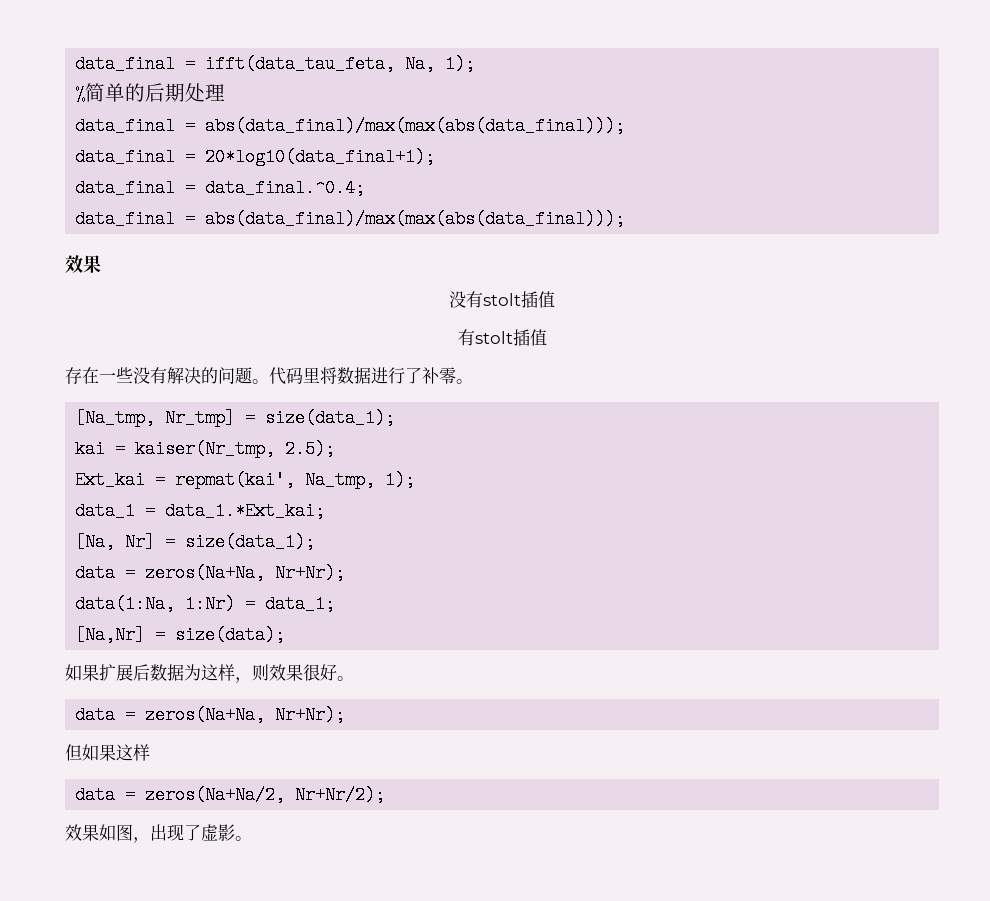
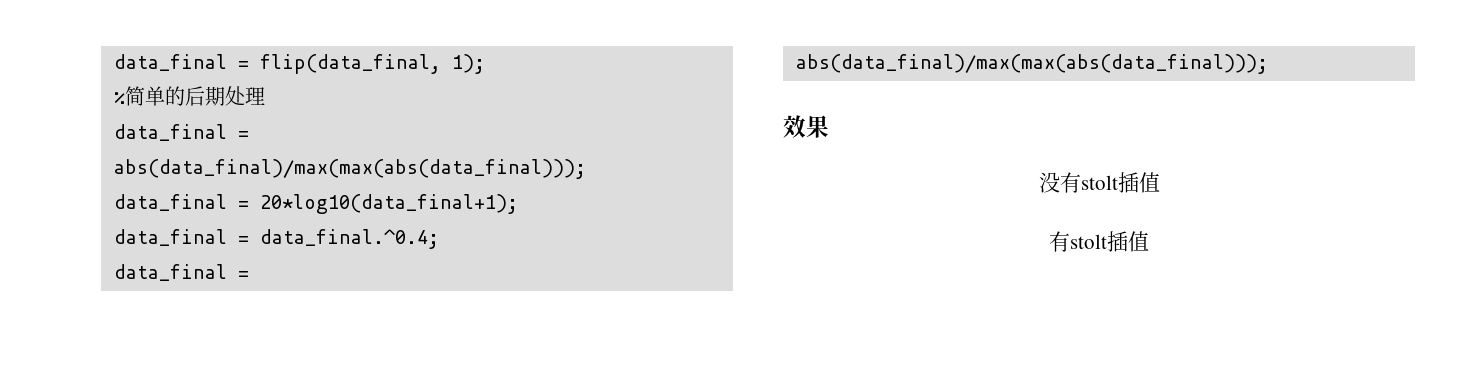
[75,55,436,73] data_final = ifft(data_tau_feta, Na, -> [113,54,441,74] data_final = flip(data_final,
[65,367,473,385] [75,409,396,427] [75,440,336,458] [75,471,416,489] [75,502,326,520] [75,533,316,551] [75,564,346,582] [75,595,336,613] [75,626,286,644] [65,664,354,683] [75,706,346,724] [65,744,150,761] [75,786,386,804] [65,824,252,843] // 存在一些没有解决的问题。代码里将数据进行了补零。 // [Na_tmp, Nr_tmp] = size(data_1); // kai = kaiser(Nr_tmp, 2.5); // Ext_kai = repmat(kai', Na_tmp, 1); // data_1 = data_1.*Ext_kai; // [Na, Nr] = size(data_1); // data = zeros(Na+Na, Nr+Nr); // data(1:Na, 1:Nr) = data_1; // [Na,Nr] = size(data); // 如果扩展后数据为这样，则效果很好。 // data = zeros(Na+Na, Nr+Nr); // 但如果这样 // data = zeros(Na+Na/2, Nr+Nr/2); // 效果如图，出现了虚影。 -> (1149, 241) none

